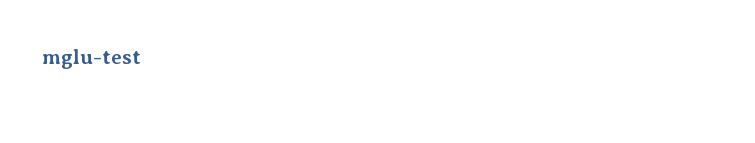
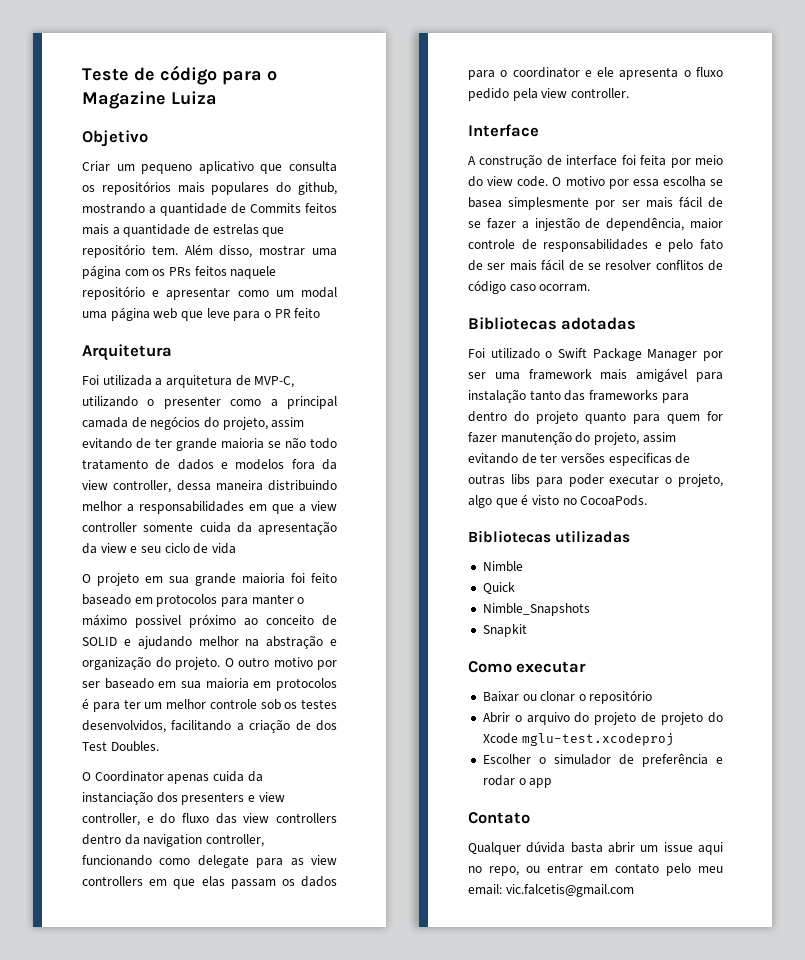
[42,49,141,69] mglu-test -> [82,65,277,85] [82,91,217,109] [82,130,148,147] [82,161,337,174] [82,181,337,195] [82,203,337,216] [82,224,285,237] [82,244,337,258] [82,265,277,279] [82,286,337,300] [82,307,321,321] [82,344,172,361] [82,375,295,388] [82,396,337,409] [82,416,305,430] [82,437,337,451] [82,459,337,470] [82,480,337,493] [82,501,337,514] [82,521,337,535] [82,543,236,554] [82,573,337,586] [82,594,305,607] [82,614,337,628] [82,635,337,649] [82,656,337,670] [82,678,337,691] [82,698,337,712] [82,719,337,733] [82,741,159,752] [82,771,263,784] [82,791,285,805] [82,813,337,826] [82,834,264,847] [82,855,337,868] [82,876,337,889] [468,67,723,80] [468,88,629,101] [468,124,539,137] [468,154,723,168] [468,176,723,189] [468,196,723,210] [468,217,723,231] [468,239,723,252] [468,259,723,271] [468,280,591,294] [468,317,637,330] [468,348,723,361] [468,368,723,382] [468,389,689,403] [468,411,723,424] [468,431,676,445] [468,452,691,466] [468,474,723,487] [468,494,648,508] [468,530,631,543] [482,561,523,572] [482,582,515,594] [482,603,590,616] [482,624,527,637] [468,661,587,673] [482,690,653,704] [482,712,723,725] [482,733,674,746] [482,753,723,767] [482,775,553,788] [468,812,530,824] [468,841,723,855] [468,863,723,876] [468,884,634,897] Teste de código para o Magazine Luiza // Objetivo // Criar um pequeno aplicativo que consulta os repositórios mais populares do github, mostrando a quantidade de Commits feitos mais a quantidade de estrelas que repositório tem. Além disso, mostrar uma página com os PRs feitos naquele repositório e apresentar como um modal uma página web que leve para o PR feito // Arquitetura // Foi utilizada a arquitetura de MVP-C, utilizando o presenter como a principal camada de negócios do projeto, assim evitando de ter grande maioria se não todo tratamento de dados e modelos fora da view controller, dessa maneira distribuindo melhor a responsabilidades em que a view controller somente cuida da apresentação da view e seu ciclo de vida // O projeto em sua grande maioria foi feito baseado em protocolos para manter o máximo possivel próximo ao conceito de SOLID e ajudando melhor na abstração e organização do projeto. O outro motivo por ser baseado em sua maioria em protocolos é para ter um melhor controle sob os testes desenvolvidos, facilitando a criação de dos Test Doubles. // O Coordinator apenas cuida da instanciação dos presenters e view controller, e do fluxo das view controllers dentro da navigation controller, funcionando como delegate para as view controllers em que elas passam os dados para o coordinator e ele apresenta o fluxo pedido pela view controller. // Interface // A construção de interface foi feita por meio do view code. O motivo por essa escolha se basea simplesmente por ser mais fácil de se fazer a injestão de dependência, maior controle de responsabilidades e pelo fato de ser mais fácil de se resolver conflitos de código caso ocorram. // Bibliotecas adotadas // Foi utilizado o Swift Package Manager por ser uma framework mais amigável para instalação tanto das frameworks para dentro do projeto quanto para quem for fazer manutenção do projeto, assim evitando de ter versões especificas de outras libs para poder executar o projeto, algo que é visto no CocoaPods. // Bibliotecas utilizadas // Nimble // Quick // Nimble_Snapshots // Snapkit // Como executar // Baixar ou clonar o repositório // Abrir o arquivo do projeto de projeto do Xcode mglu-test.xcodeproj // Escolher o simulador de preferência e rodar o app // Contato // Qualquer dúvida basta abrir um issue aqui no repo, ou entrar em contato pelo meu email: vic.falcetis@gmail.com

